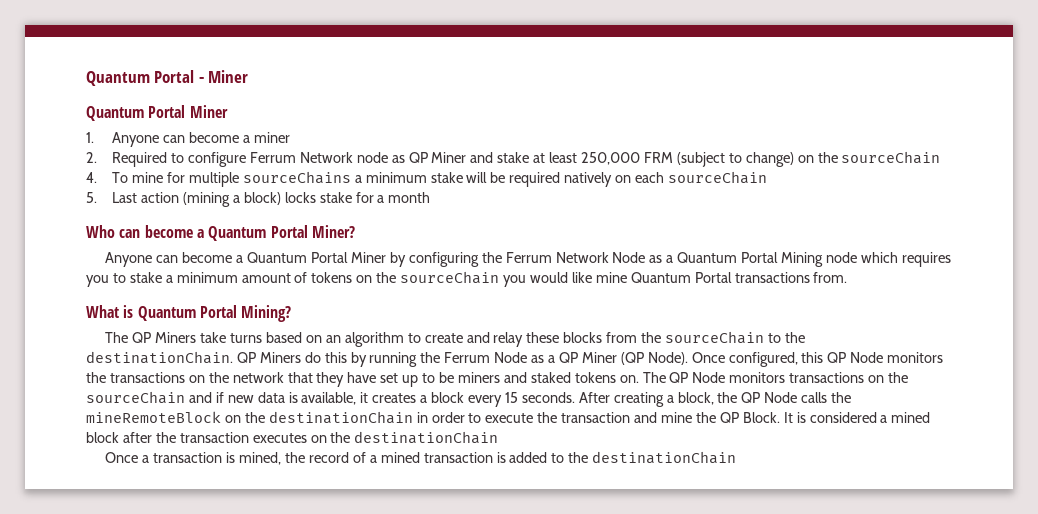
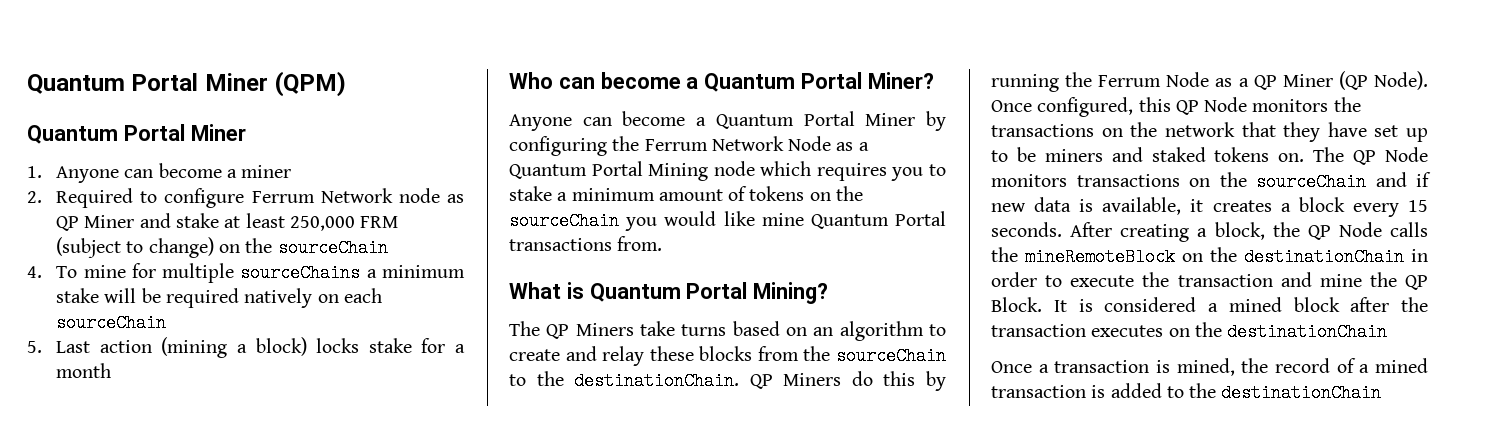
[86,70,249,86] Quantum Portal - Miner -> [27,71,347,97] Quantum Portal Miner (QPM)

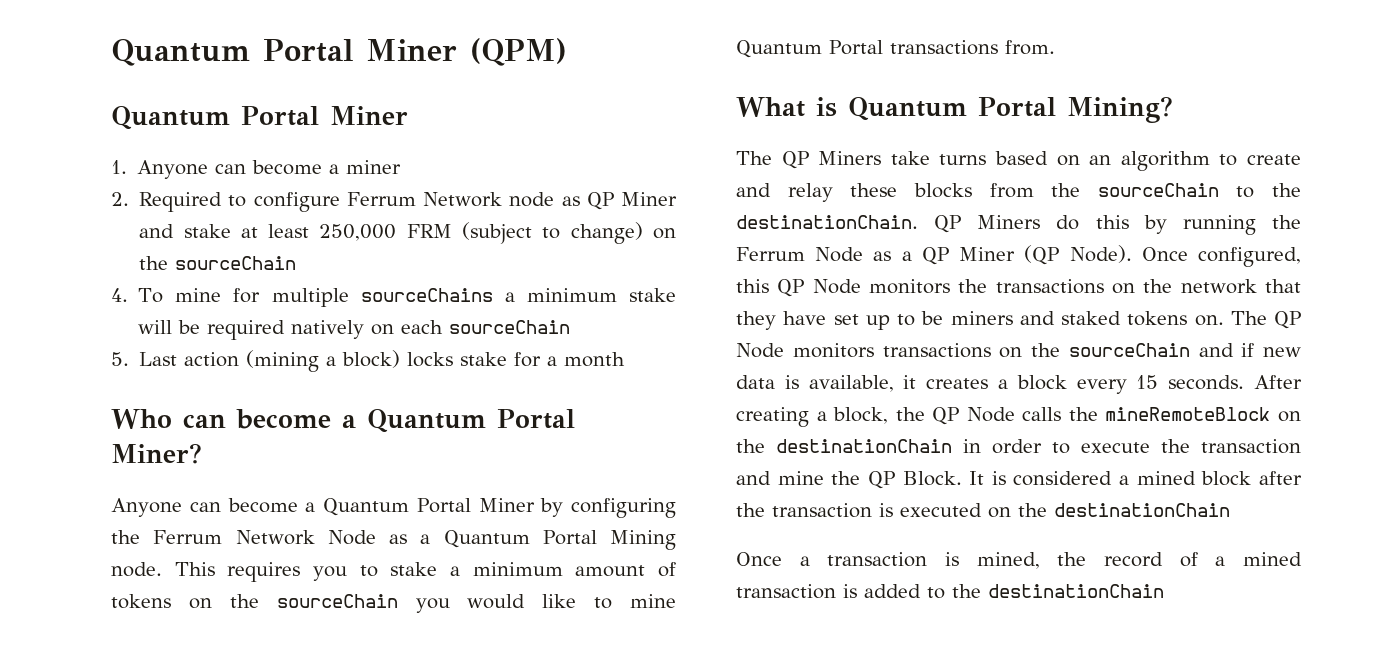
[713,161,812,176] node which -> [111,562,215,577] node. This
(755, 218) none -> [594,597,613,609] to
[1091,325,1164,337] executes -> [879,503,982,517] is executed

